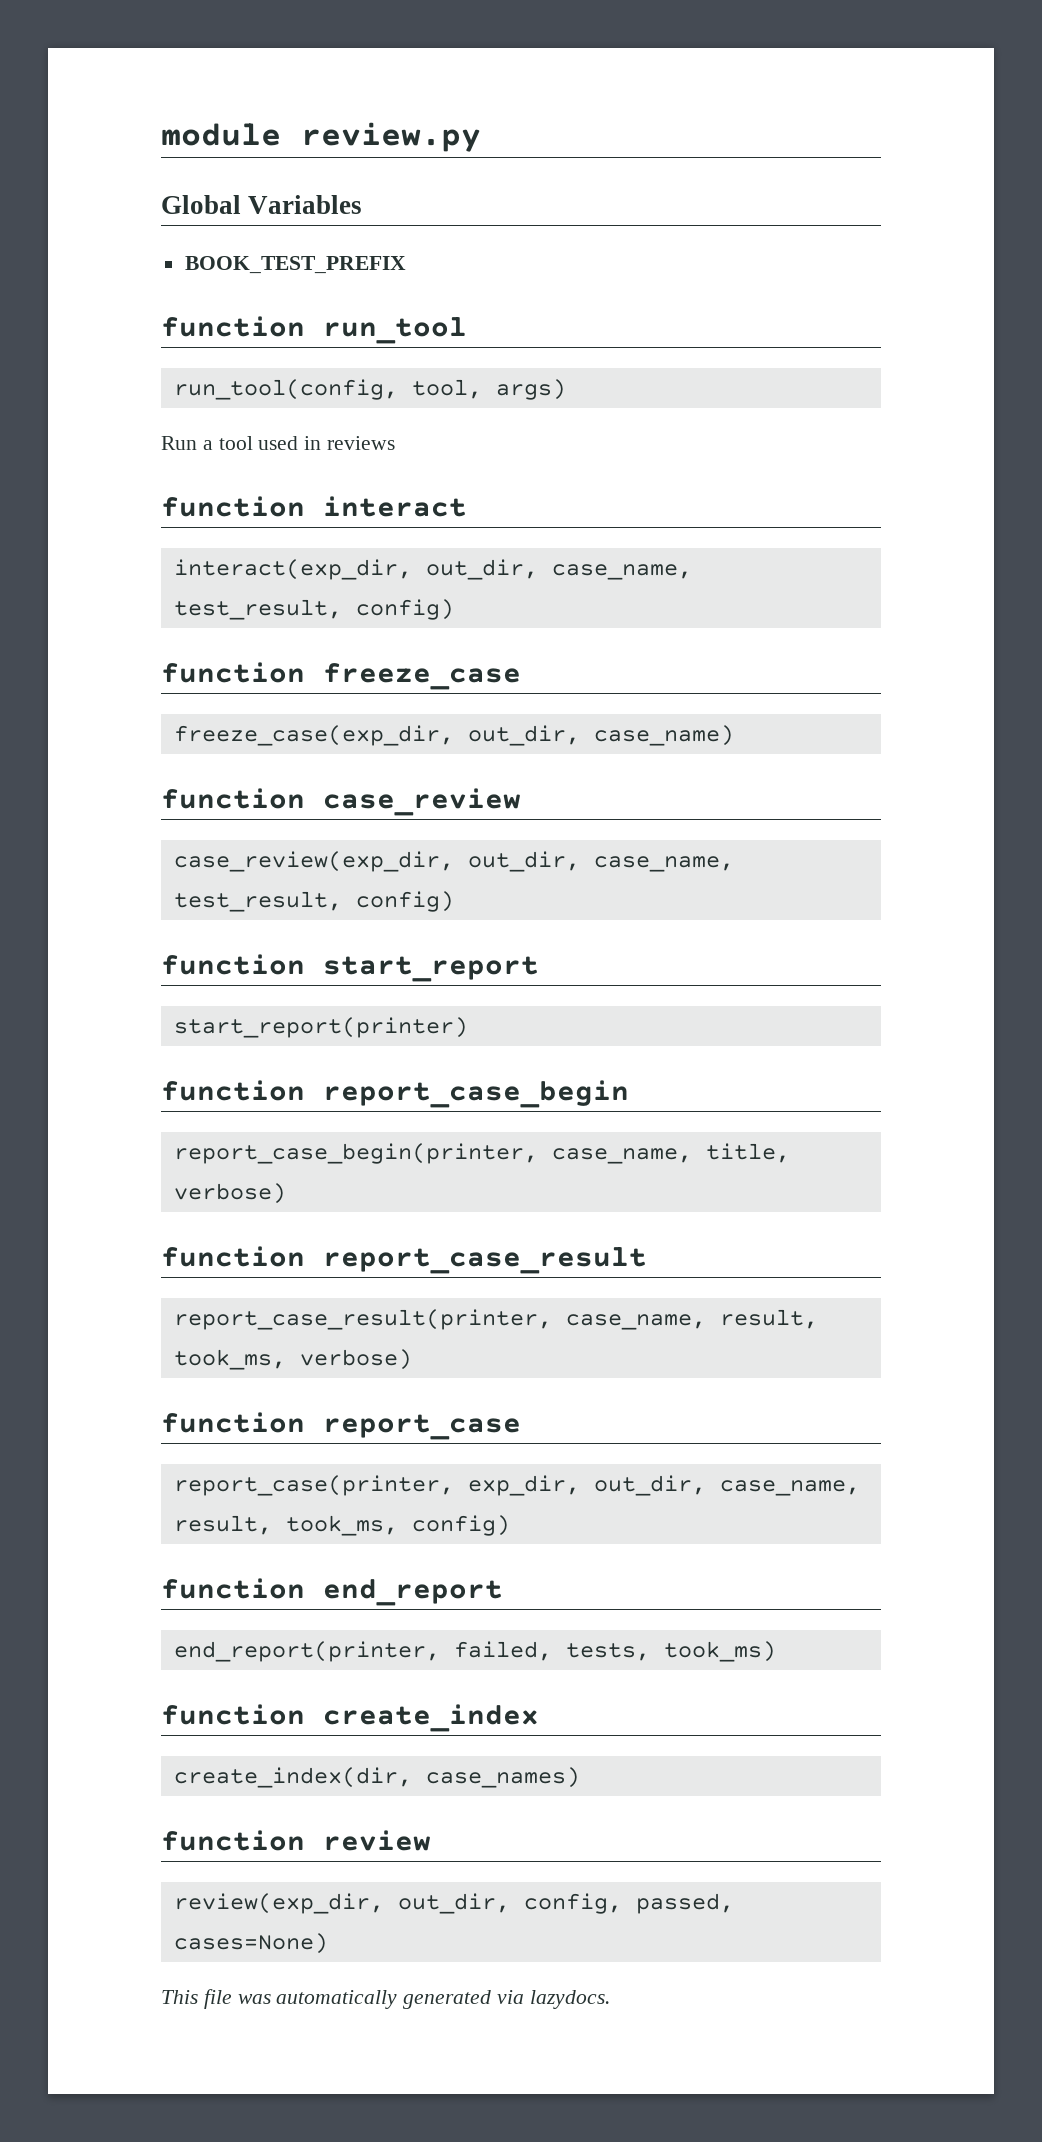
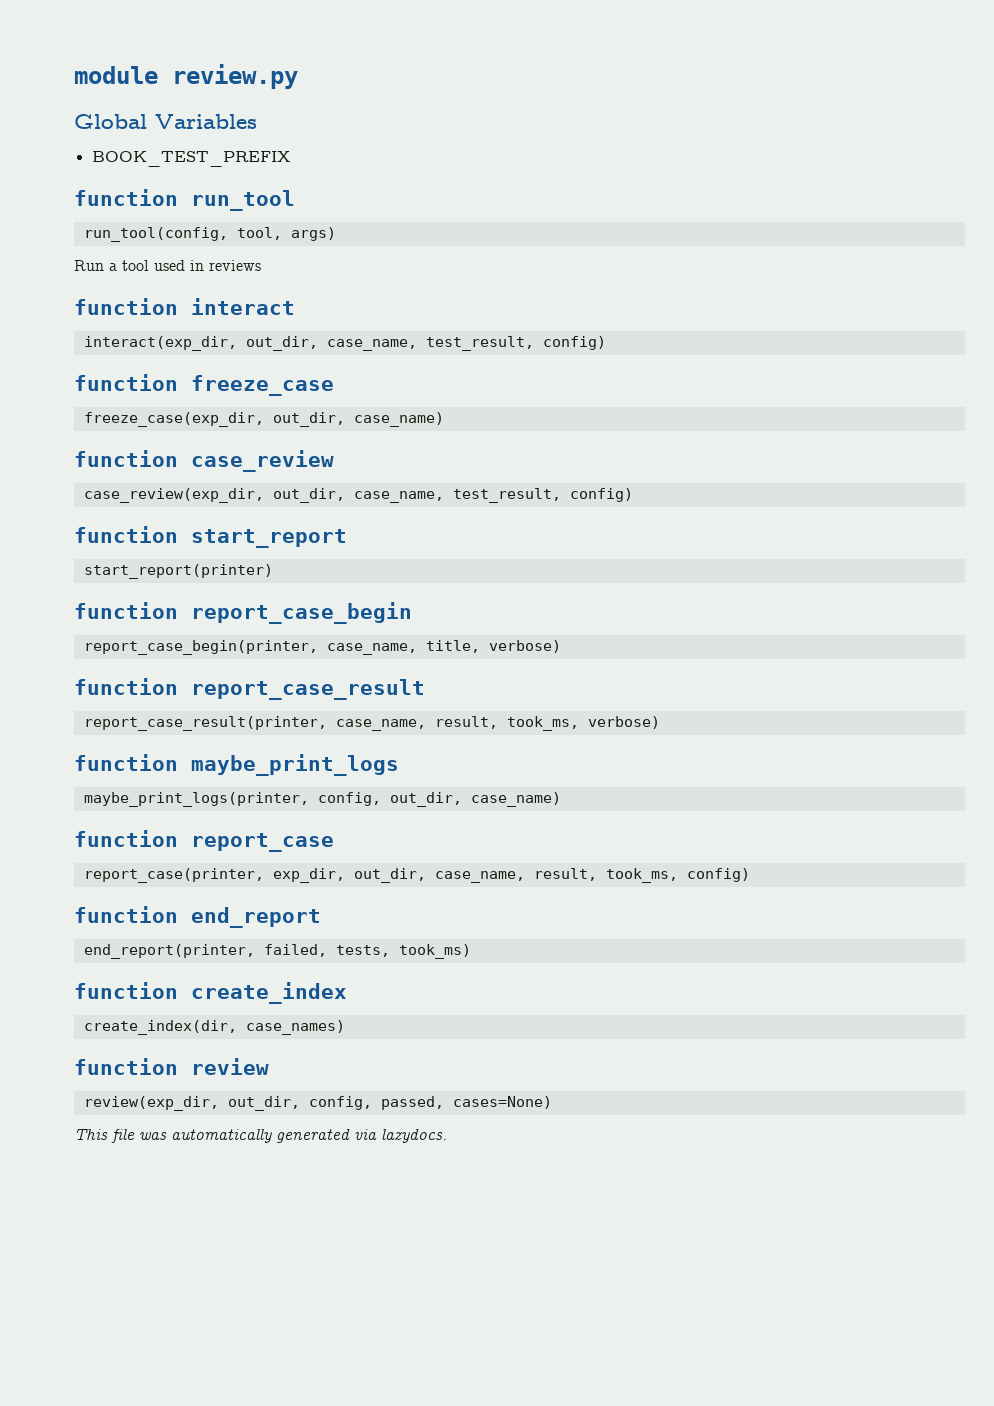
(412, 1359) none -> [74,754,399,776] [83,792,561,807] // function maybe_print_logs // maybe_print_logs(printer, config, out_dir, case_name)

